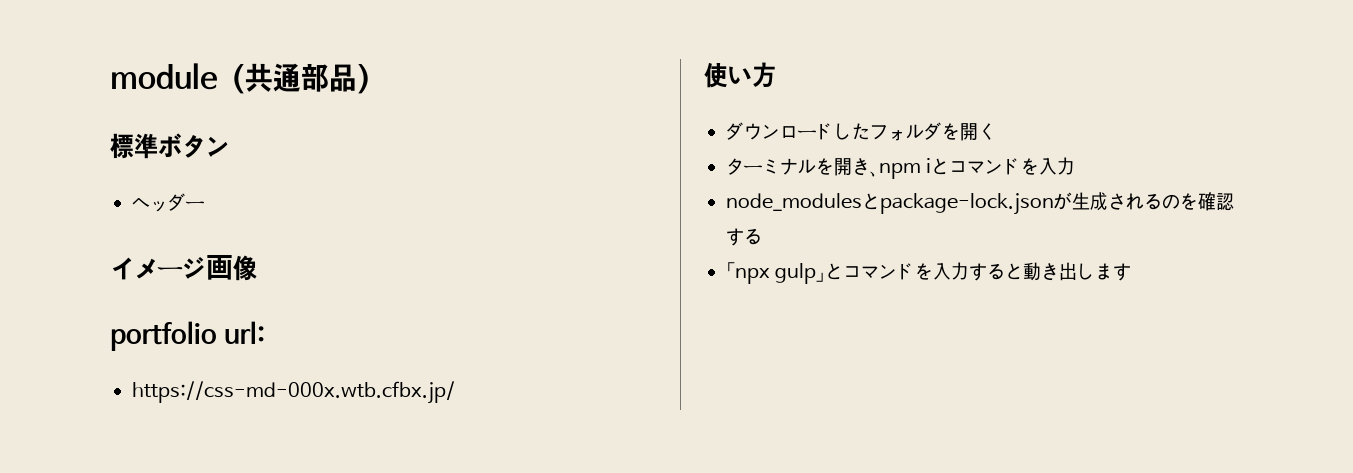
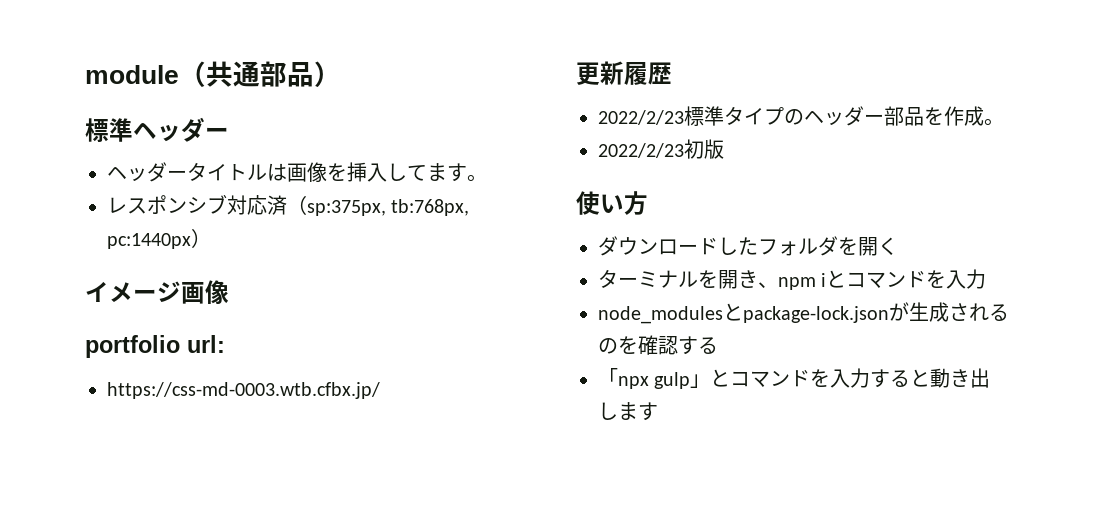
[158,133,230,158] [132,193,204,212] ボタン // ヘッダー -> [133,117,229,142] [107,162,487,182] [107,194,470,216] [107,228,211,249] ヘッダー // ヘッダータイトルは画像を挿入してます。 // レスポンシブ対応済（sp:375px, tb:768px, pc:1440px）
[132,381,455,404] https://css-md-000x.wtb.cfbx.jp/ -> [107,382,380,399] [576,61,672,85] [598,106,1004,126] [598,139,724,159] https://css-md-0003.wtb.cfbx.jp/ // 更新履歴 // 2022/2/23標準タイプのヘッダー部品を作成。 // 2022/2/23初版

